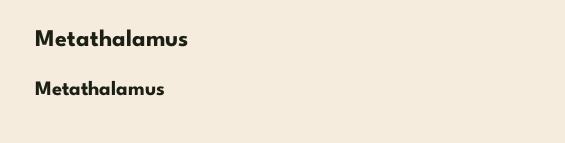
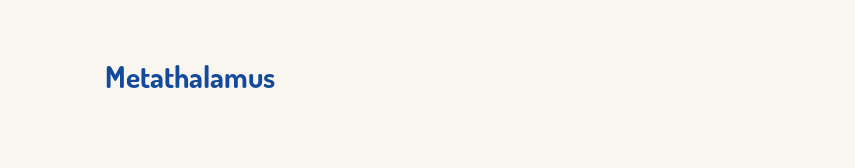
[35,29,188,47] [35,80,165,96] Metathalamus // Metathalamus -> [105,65,275,88] Metathalamus

